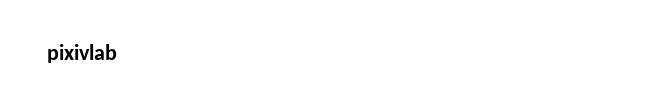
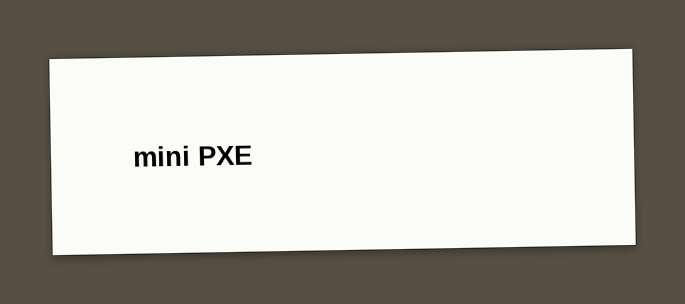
[47,44,117,63] pixivlab -> [132,145,253,167] mini PXE

